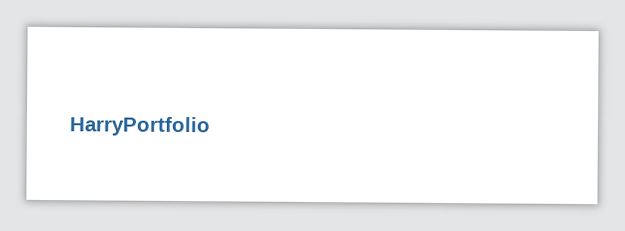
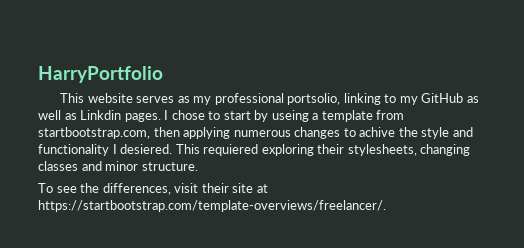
(210, 126) none -> [60,93,479,105] [38,110,405,122] [38,127,473,139] [38,144,471,156] [38,161,198,171] [38,183,268,195] [38,200,386,212] // This website serves as my professional portsolio, linking to my GitHub as well as Linkdin pages. I chose to start by useing a template from startbootstrap.com, then applying numerous changes to achive the style and functionality I desiered. This requiered exploring their stylesheets, changing classes and minor structure. // To see the differences, visit their site at https://startbootstrap.com/template-overviews/freelancer/.

